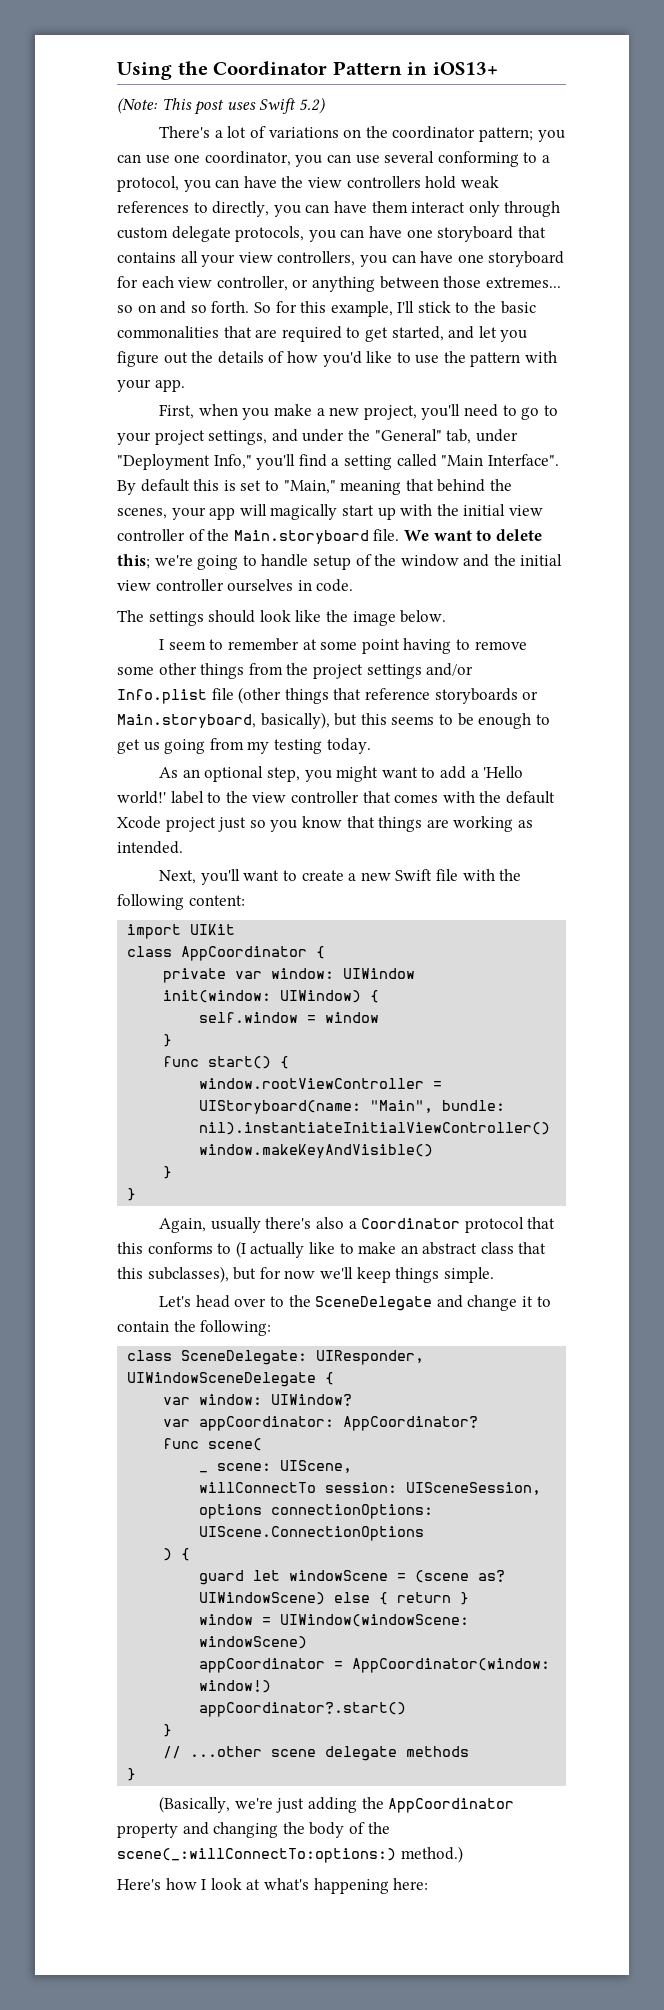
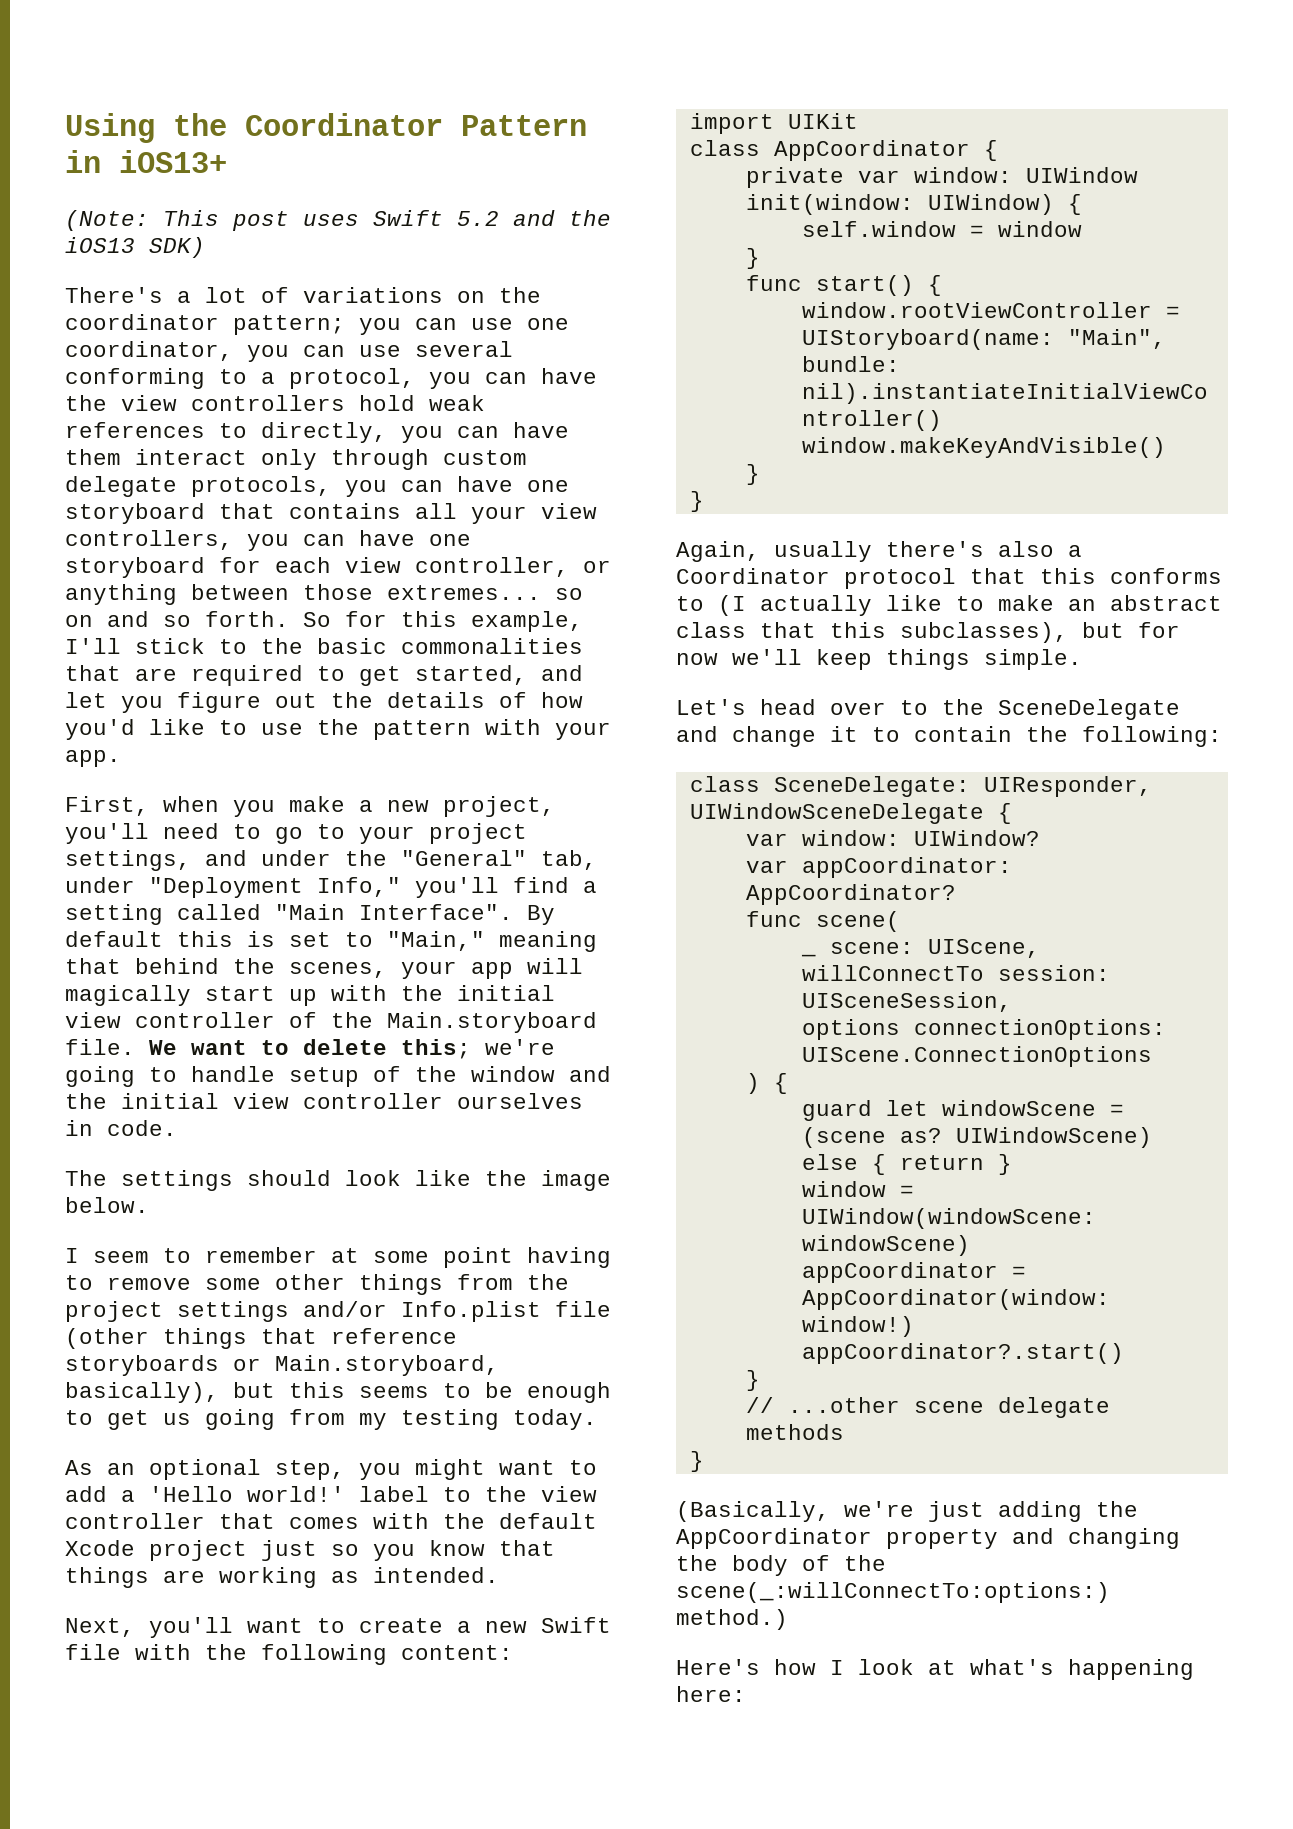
[298,97,325,114] 5.2) -> [457,210,611,226] [65,237,205,258] 5.2 and the iOS13 SDK)

